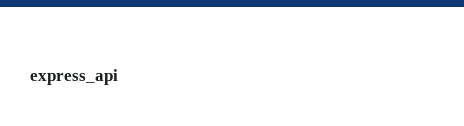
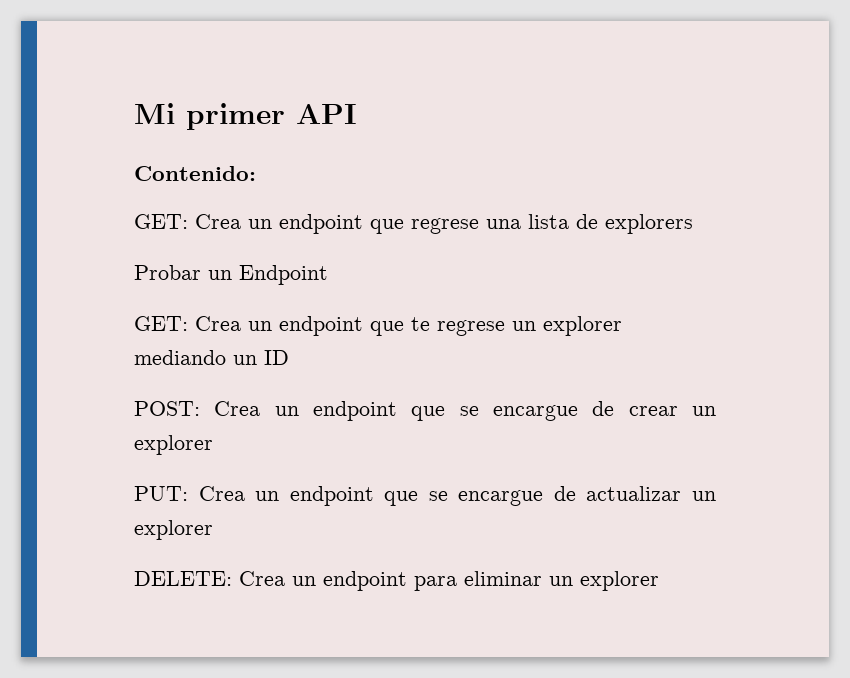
[30,69,118,85] express_api -> [134,103,357,130] [134,166,256,181] [134,214,693,234] [134,265,328,285] [134,316,622,336] [134,350,289,365] [134,401,716,421] [134,435,213,455] [134,486,716,506] [134,520,213,540] [134,571,659,591] Mi primer API // Contenido: // GET: Crea un endpoint que regrese una lista de explorers // Probar un Endpoint // GET: Crea un endpoint que te regrese un explorer mediando un ID // POST: Crea un endpoint que se encargue de crear un explorer // PUT: Crea un endpoint que se encargue de actualizar un explorer // DELETE: Crea un endpoint para eliminar un explorer

